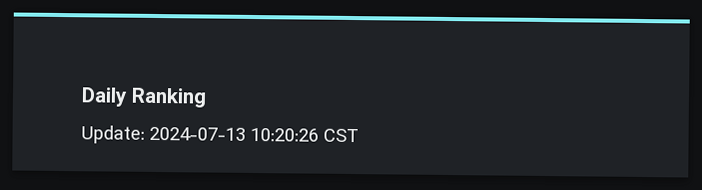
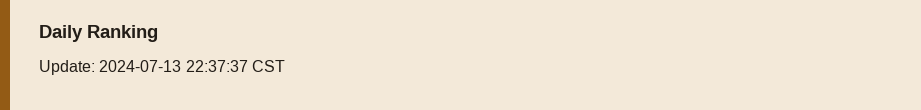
[250,127,319,142] 10:20:26 -> [185,60,248,72] 22:37:37

